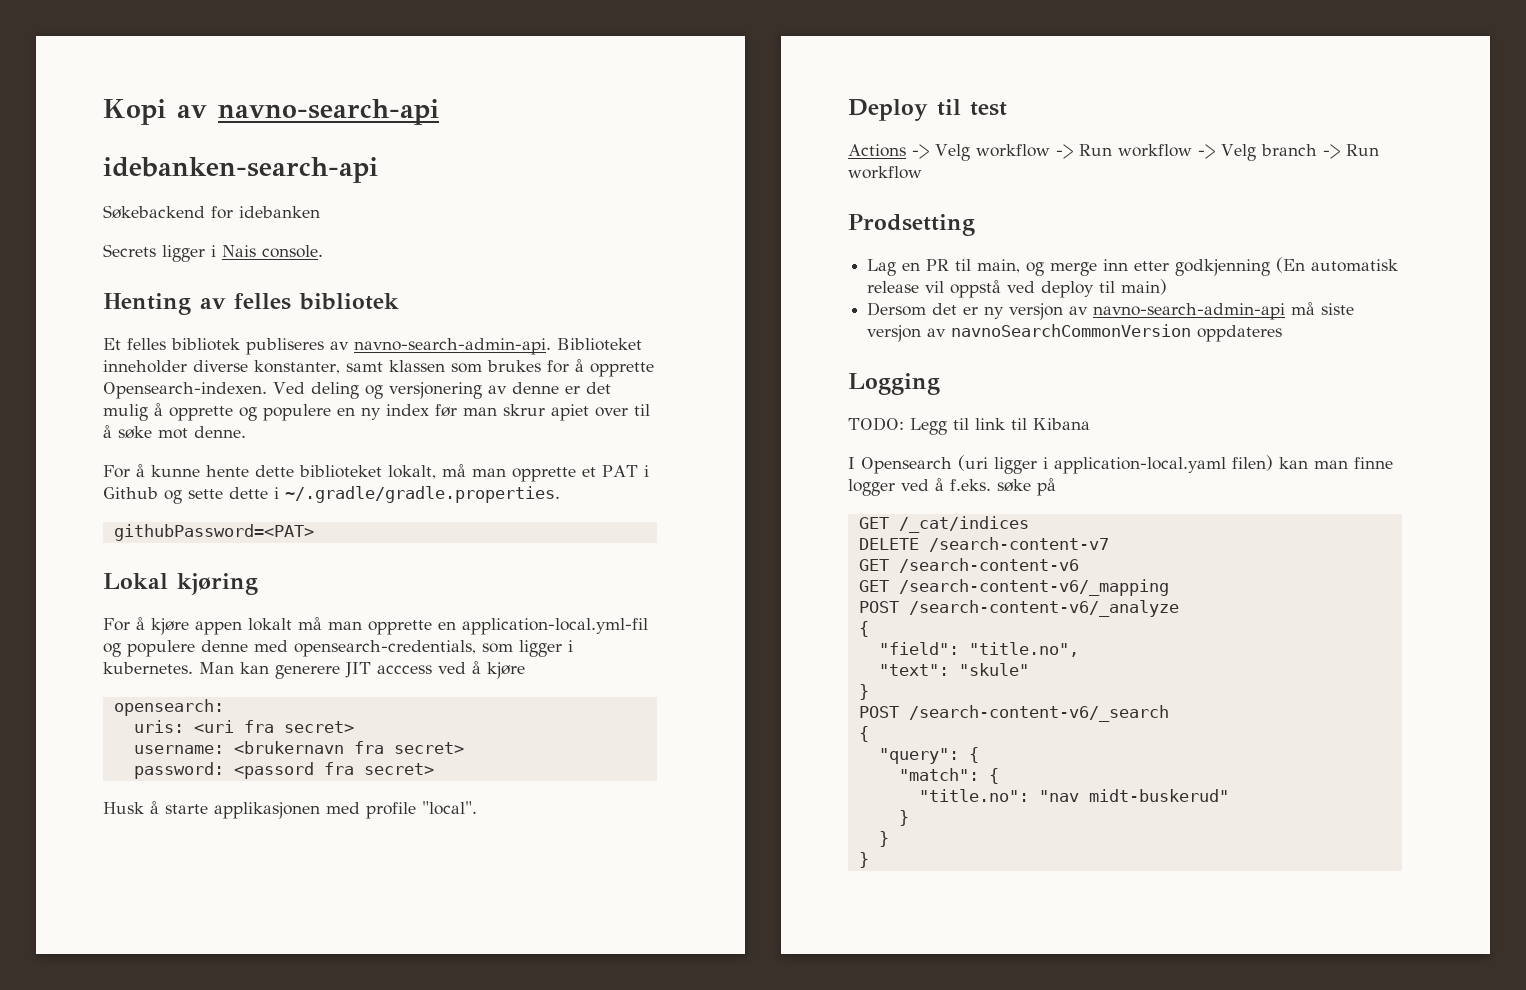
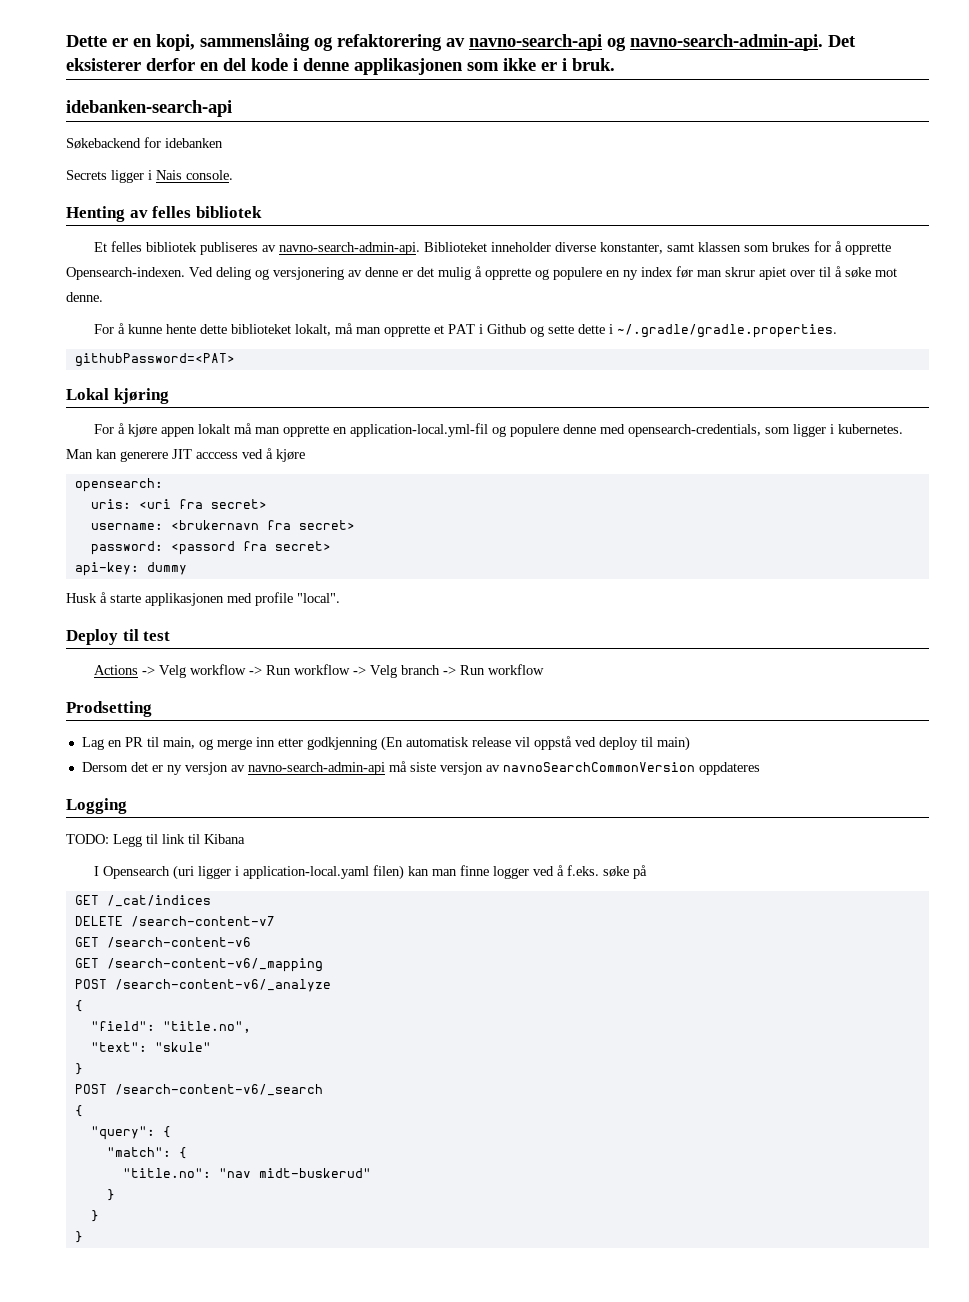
[103,99,439,125] Kopi av navno-search-api -> [66,33,856,51] [66,58,615,75] Dette er en kopi, sammenslåing og refaktorering av navno-search-api og navno-search-admin-api. Det eksisterer derfor en del kode i denne applikasjonen som ikke er i bruk.
(434, 769) none -> [74,562,187,576] // api-key: dummy

